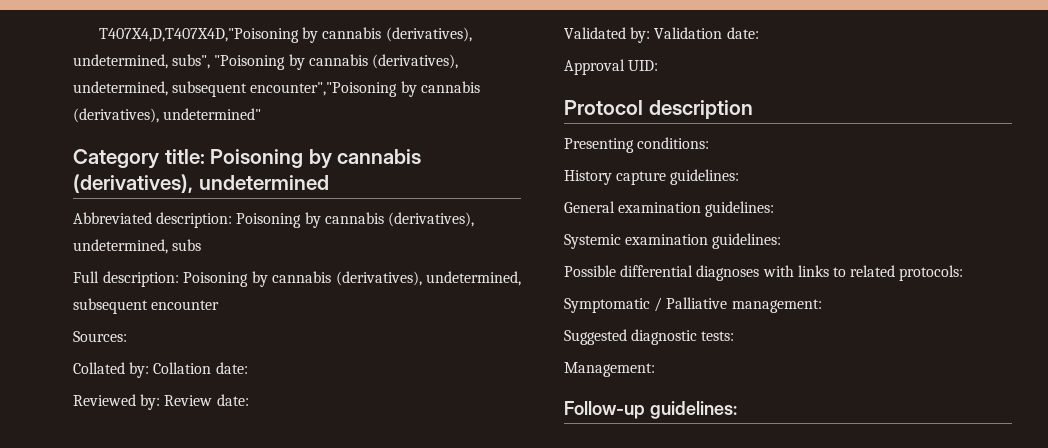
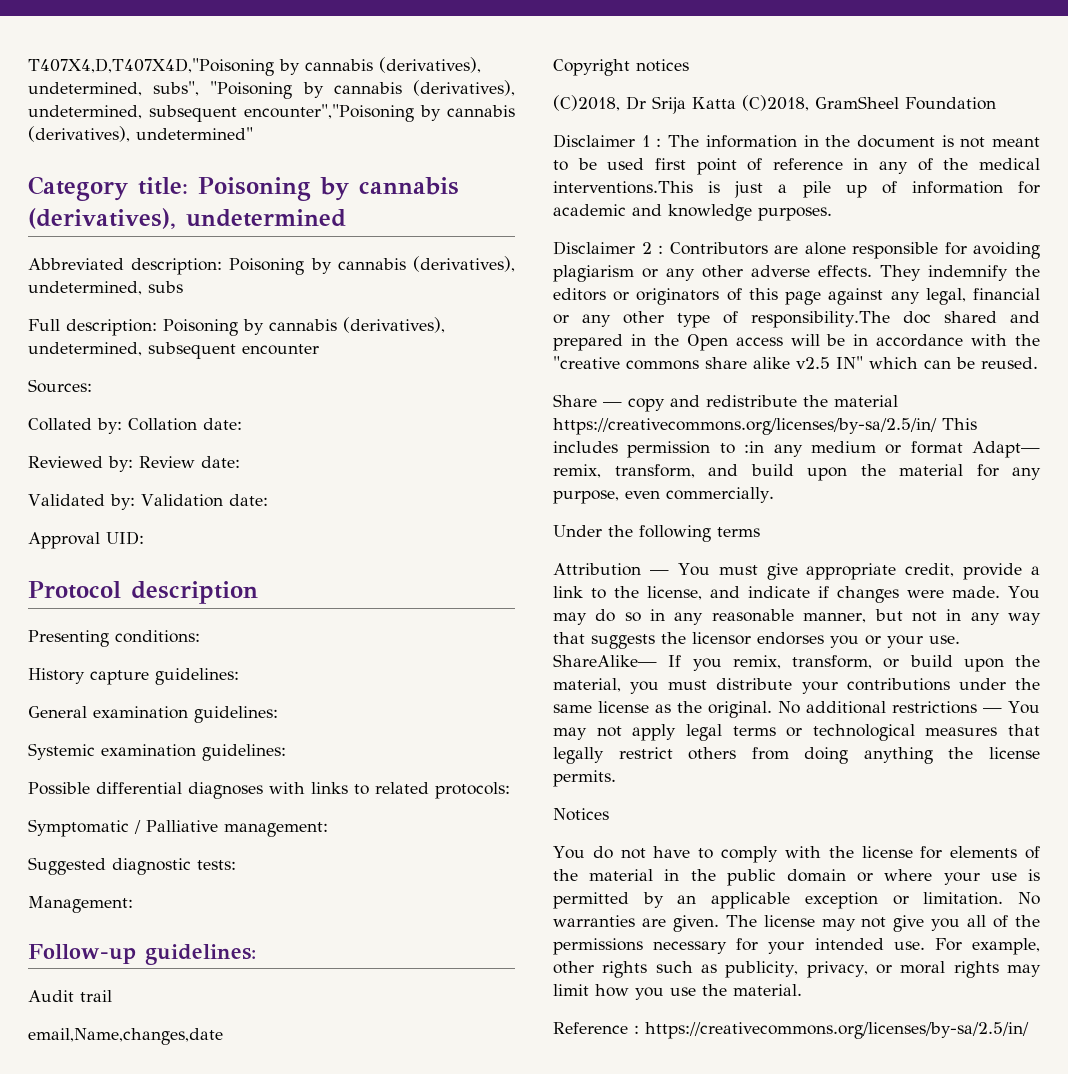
(737, 410) none -> [28,990,112,1002] [28,1028,223,1045] [553,59,689,76] [553,95,996,114] [553,134,1040,148] [553,158,1040,175] [553,181,1040,198] [553,204,832,221] [553,241,1040,259] [553,265,1040,282] [553,288,1040,305] [553,311,1040,328] [553,334,1040,351] [553,356,1038,370] [553,394,898,412] [553,418,977,435] [553,441,1040,458] [553,464,1041,481] [553,487,774,504] [553,525,760,542] [553,563,1040,580] [553,586,1041,603] [553,609,1041,625] [553,632,960,649] [553,654,1040,672] [553,678,1040,694] [553,701,1041,718] [553,724,1040,741] [553,747,1040,764] [553,770,616,787] [553,808,609,821] [553,846,1040,863] [553,869,1040,886] [553,892,1040,909] [553,915,1041,932] [553,938,1040,955] [553,961,1041,978] [553,984,802,1000] [553,1022,1029,1039] // Audit trail // email,Name,changes,date // Copyright notices // (C)2018, Dr Srija Katta (C)2018, GramSheel Foundation // Disclaimer 1 : The information in the document is not meant to be used first point of reference in any of the medical interventions.This is just a pile up of information for academic and knowledge purposes. // Disclaimer 2 : Contributors are alone responsible for avoiding plagiarism or any other adverse effects. They indemnify the editors or originators of this page against any legal, financial or any other type of responsibility.The doc shared and prepared in the Open access will be in accordance with the "creative commons share alike v2.5 IN" which can be reused. // Share — copy and redistribute the material https://creativecommons.org/licenses/by-sa/2.5/in/ This includes permission to :in any medium or format Adapt— remix, transform, and build upon the material for any purpose, even commercially. // Under the following terms // Attribution — You must give appropriate credit, provide a link to the license, and indicate if changes were made. You may do so in any reasonable manner, but not in any way that suggests the licensor endorses you or your use. ShareAlike— If you remix, transform, or build upon the material, you must distribute your contributions under the same license as the original. No additional restrictions — You may not apply legal terms or technological measures that legally restrict others from doing anything the license permits. // Notices // You do not have to comply with the license for elements of the material in the public domain or where your use is permitted by an applicable exception or limitation. No warranties are given. The license may not give you all of the permissions necessary for your intended use. For example, other rights such as publicity, privacy, or moral rights may limit how you use the material. // Reference : https://creativecommons.org/licenses/by-sa/2.5/in/

